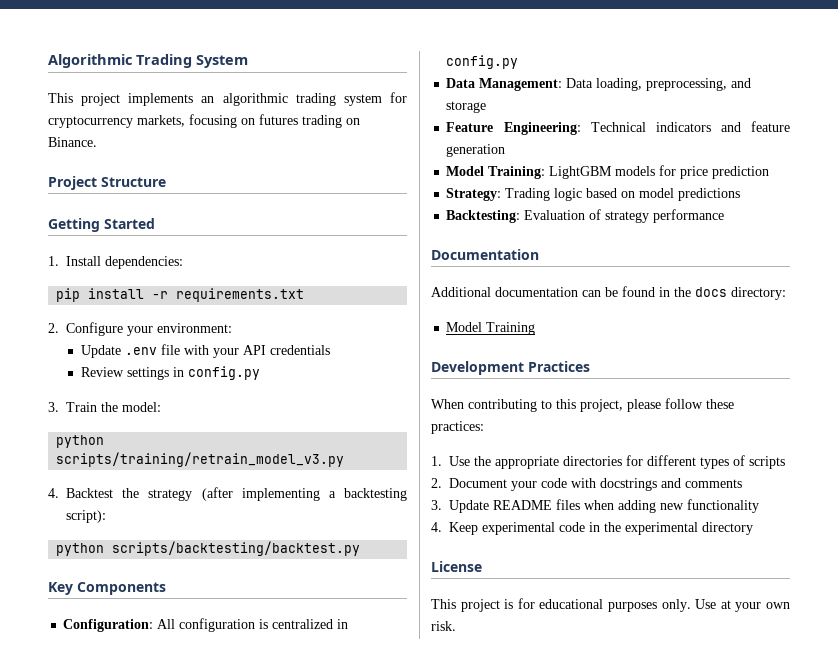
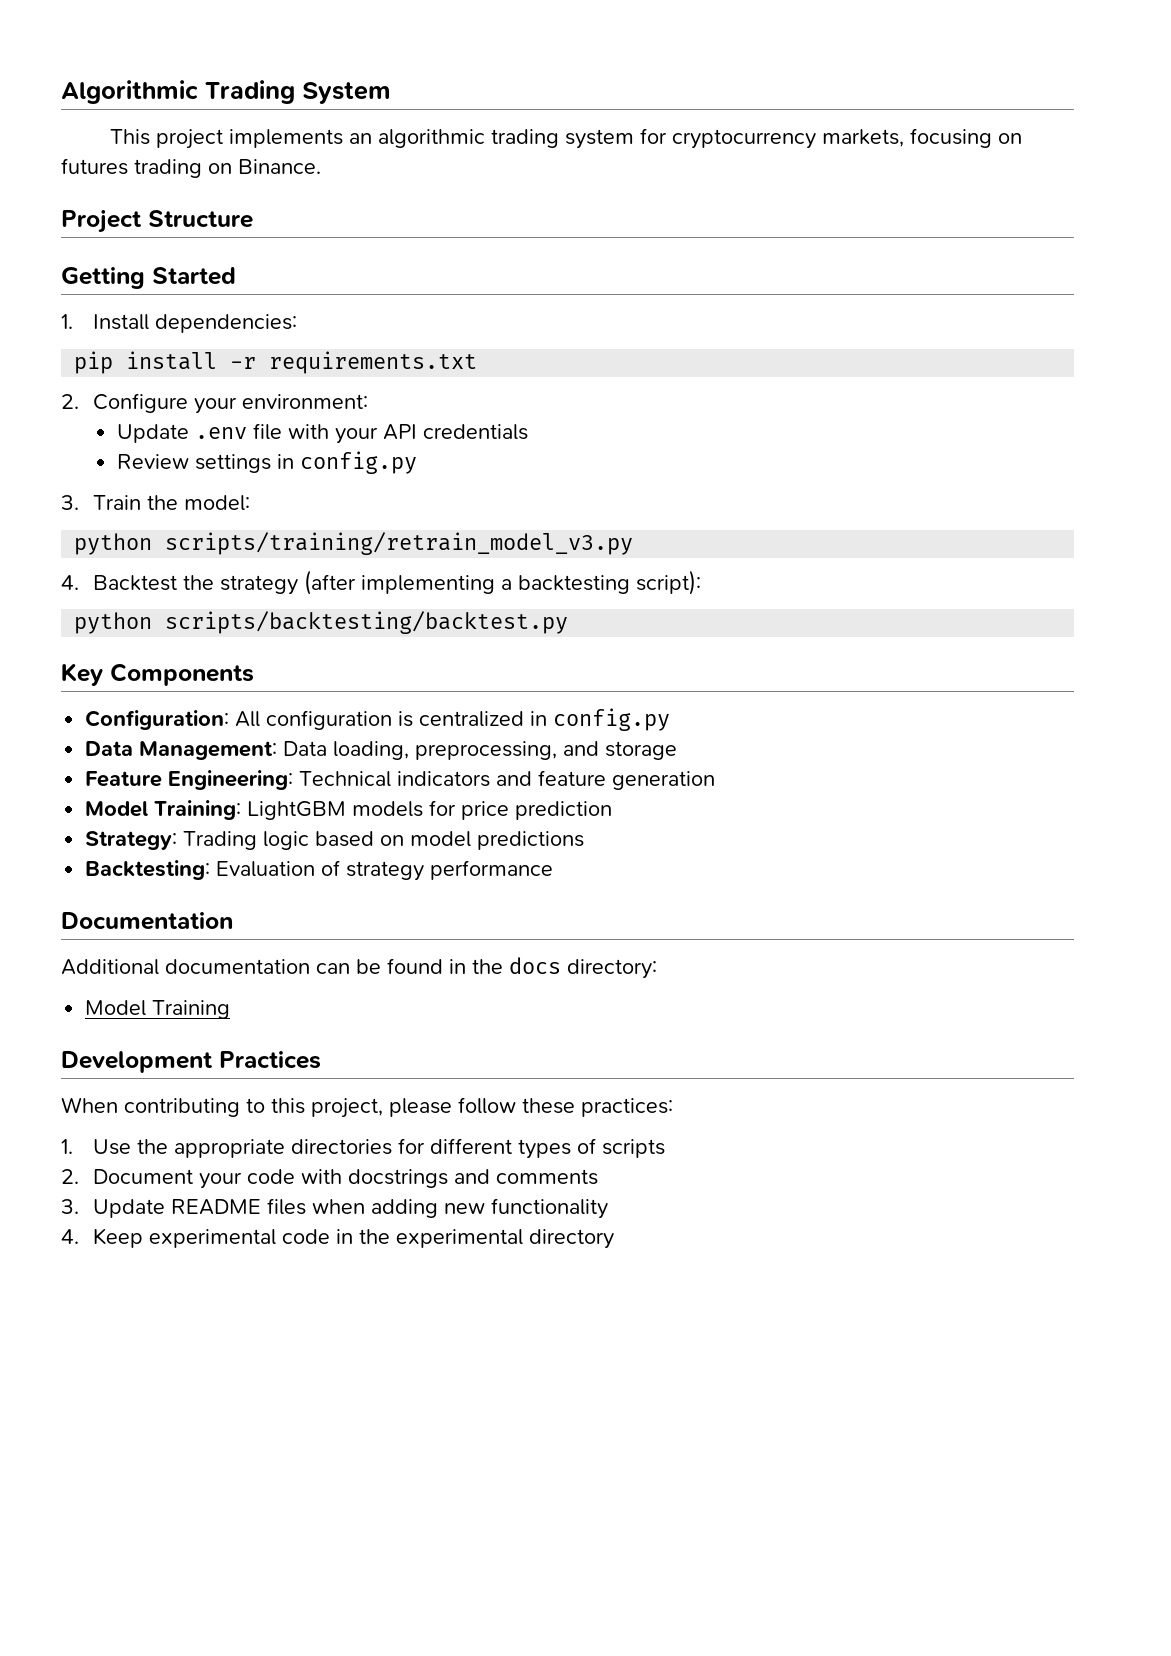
[431,561,482,572] [431,598,790,612] [431,621,456,631] // License // This project is for educational purposes only. Use at your own risk. -> (614, 1239) none

